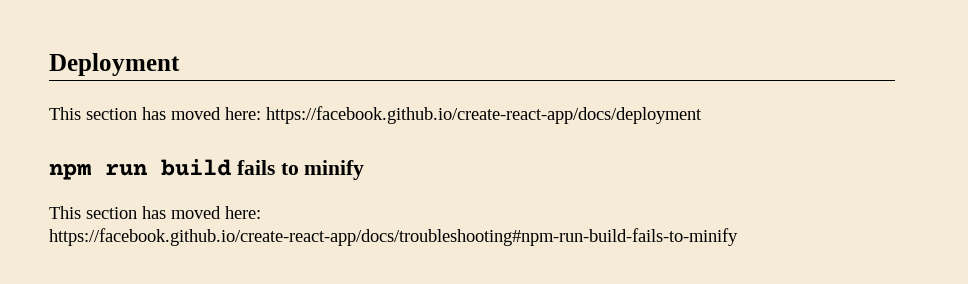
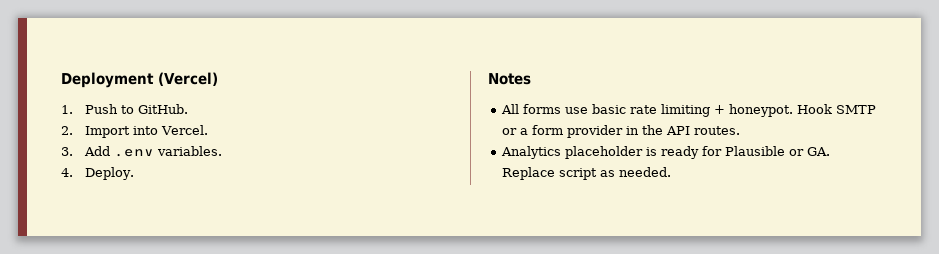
[49,106,702,124] [49,159,365,180] [49,206,261,219] [49,228,738,246] // This section has moved here: https://facebook.github.io/create-react-app/docs/deployment // npm run build fails to minify // This section has moved here: https://facebook.github.io/create-react-app/docs/troubleshooting#npm-run-build-fails-to-minify -> [158,72,218,86] [61,104,188,114] [61,125,208,138] [61,146,222,157] [61,167,134,180] [488,73,531,85] [501,104,877,117] [502,125,741,138] [501,146,831,159] [502,167,672,180] (Vercel) // 1. Push to GitHub. // 2. Import into Vercel. // 3. Add .env variables. // 4. Deploy. // Notes // All forms use basic rate limiting + honeypot. Hook SMTP or a form provider in the API routes. // Analytics placeholder is ready for Plausible or GA. Replace script as needed.

